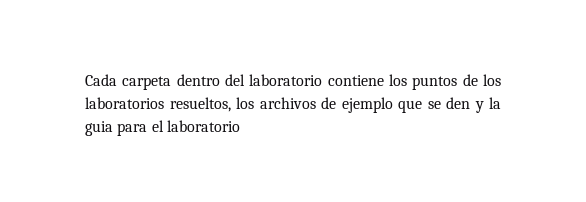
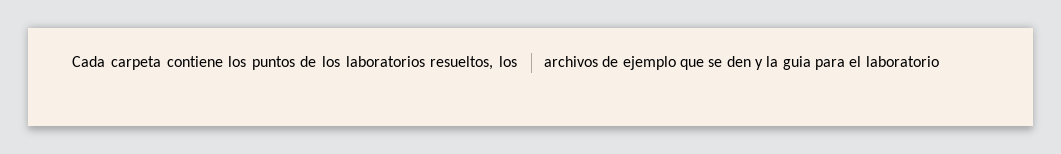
[176,74,323,86] dentro del laboratorio -> (161, 63) none

